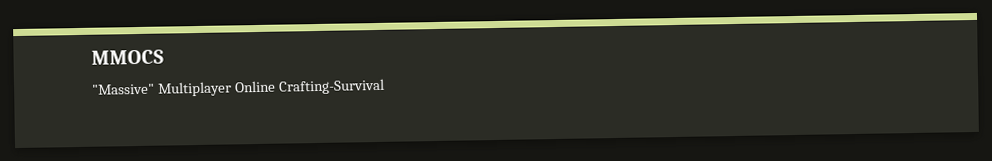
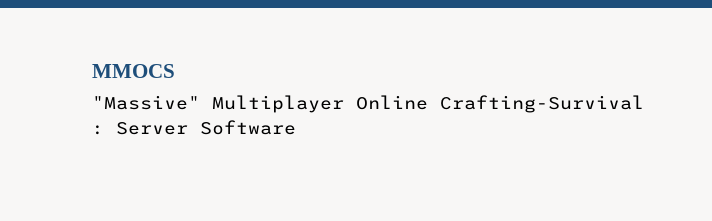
(385, 86) none -> [92,120,296,135] : Server Software

